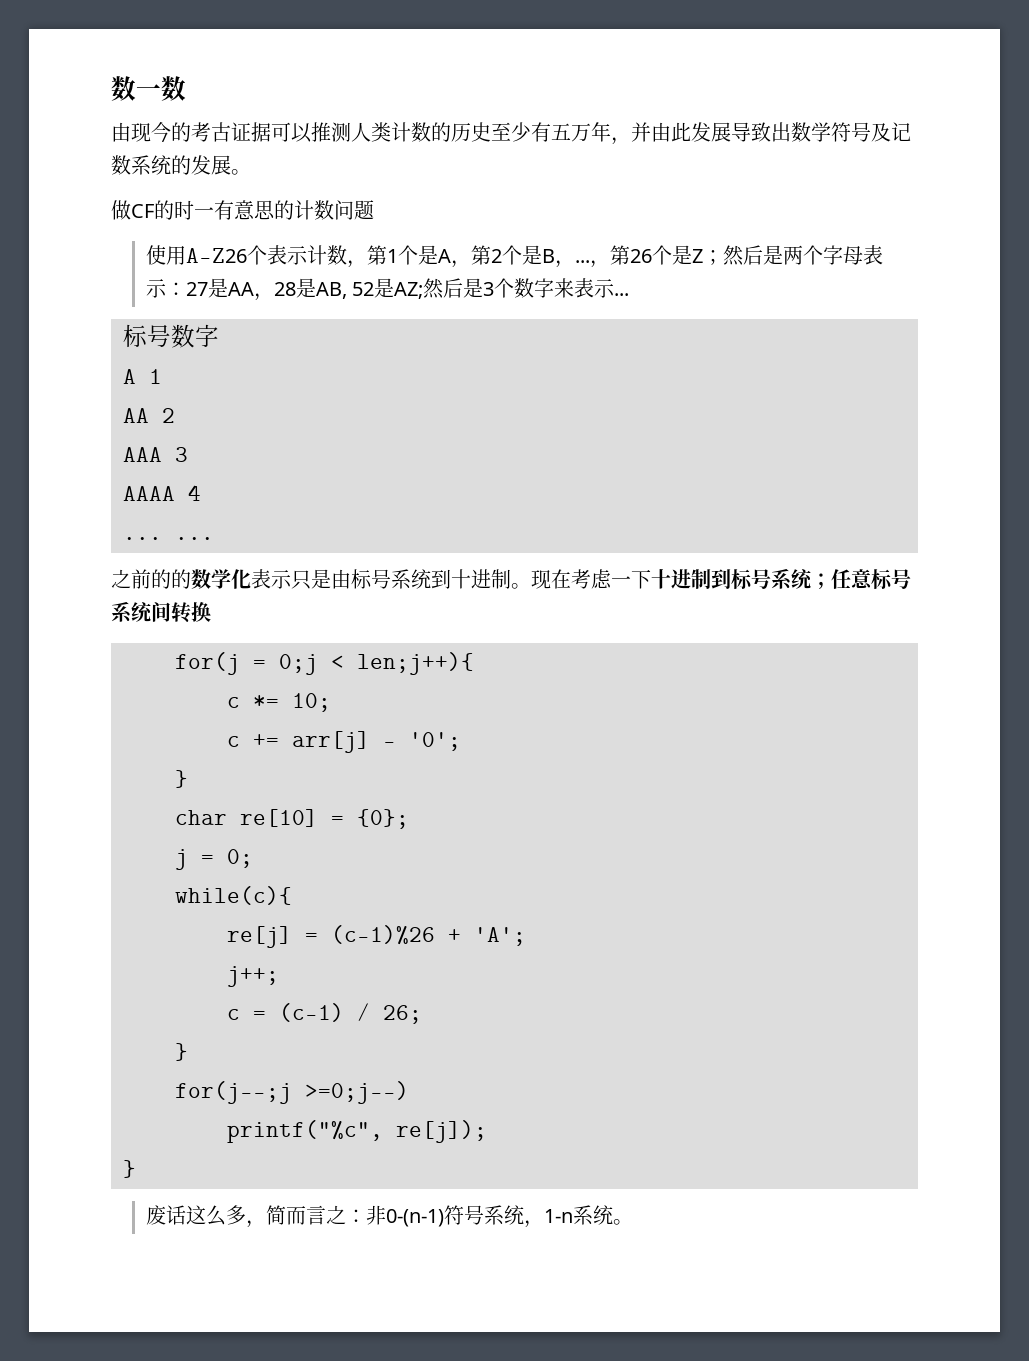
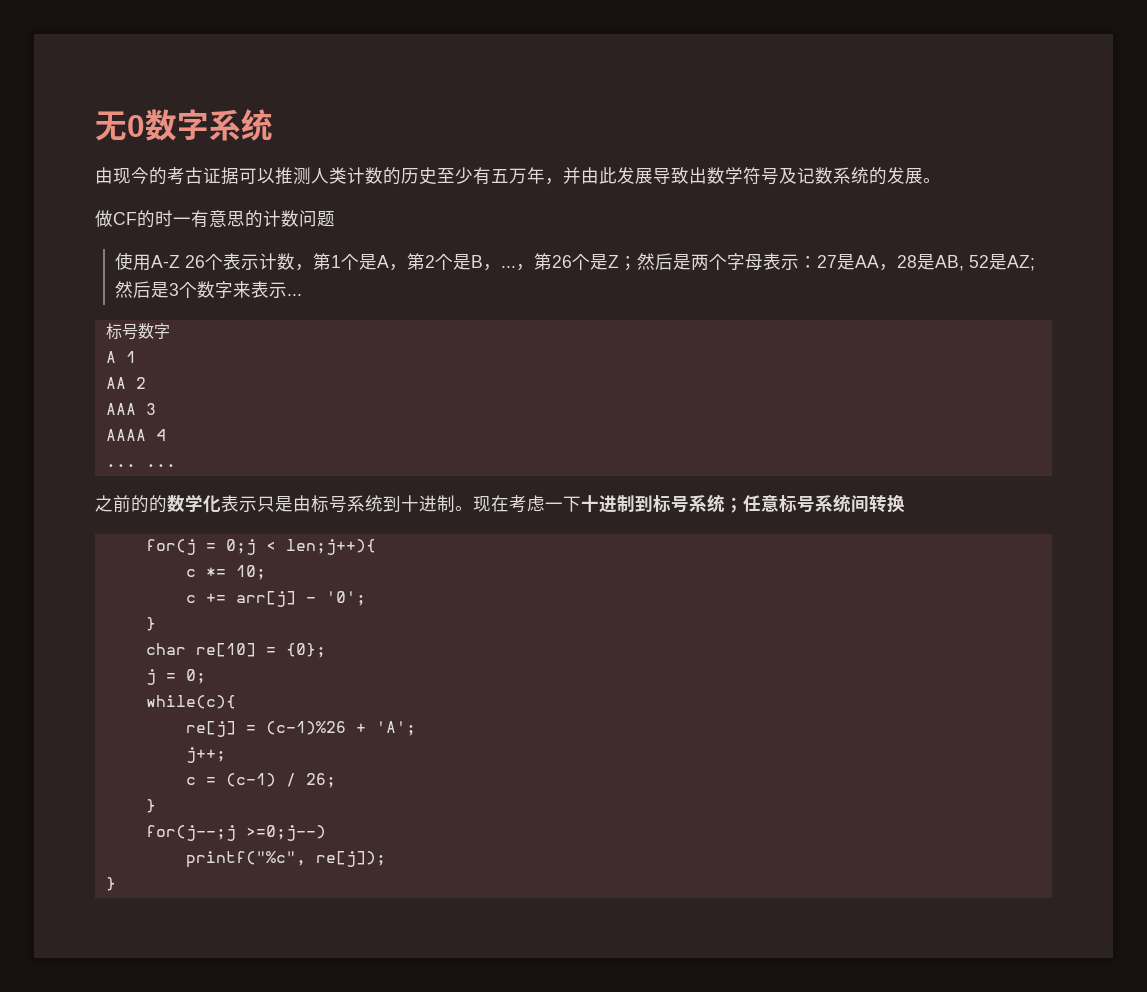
[111,76,186,101] 数一数 -> [95,109,273,141] 无0数字系统
[185,248,247,263] A-Z26 -> [150,255,205,268] A-Z 26
[145,1205,633,1228] // 废话这么多，简而言之：非0-(n-1)符号系统，1-n系统。 -> (116, 884) none

